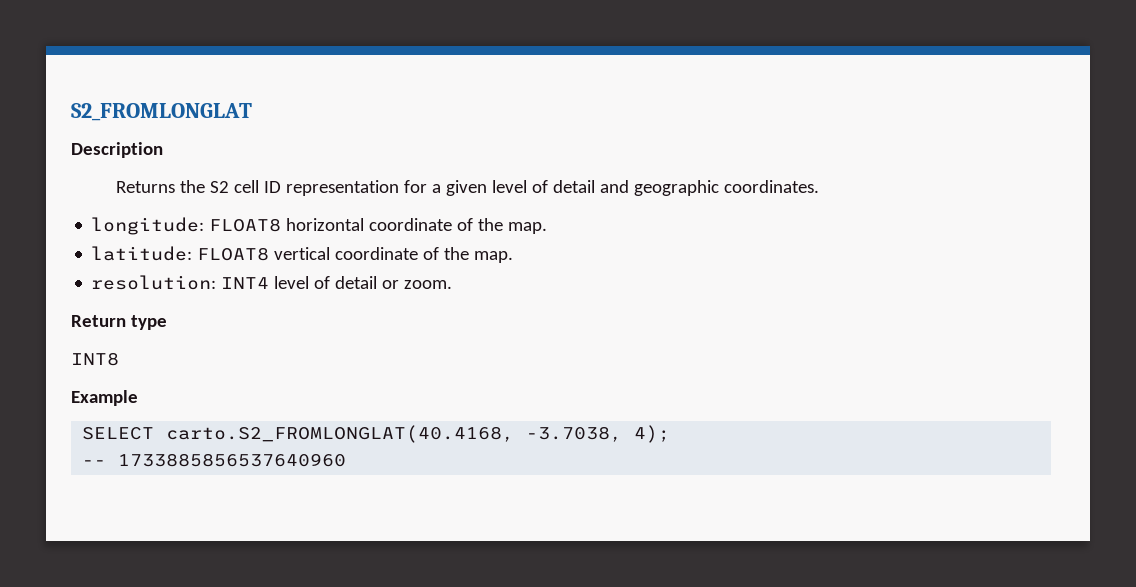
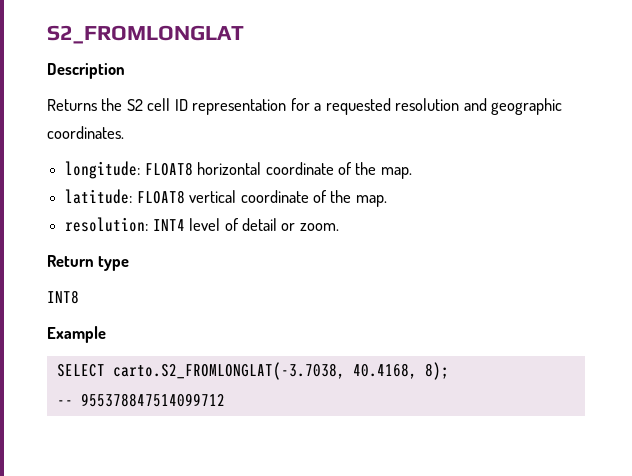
[445,180,595,196] given level of detail -> [325,98,460,115] requested resolution
[166,425,671,443] carto.S2_FROMLONGLAT(40.4168, -3.7038, 4); -> [112,362,449,380] carto.S2_FROMLONGLAT(-3.7038, 40.4168, 8);
[118,453,347,467] 1733885856537640960 -> [80,393,225,407] 955378847514099712

